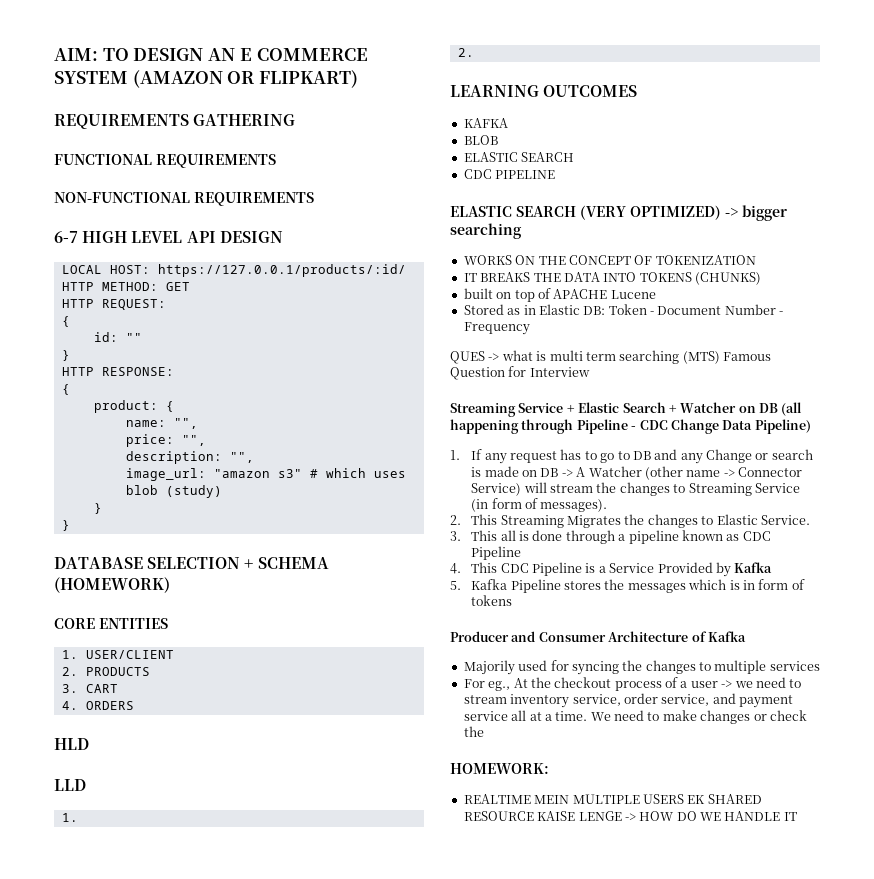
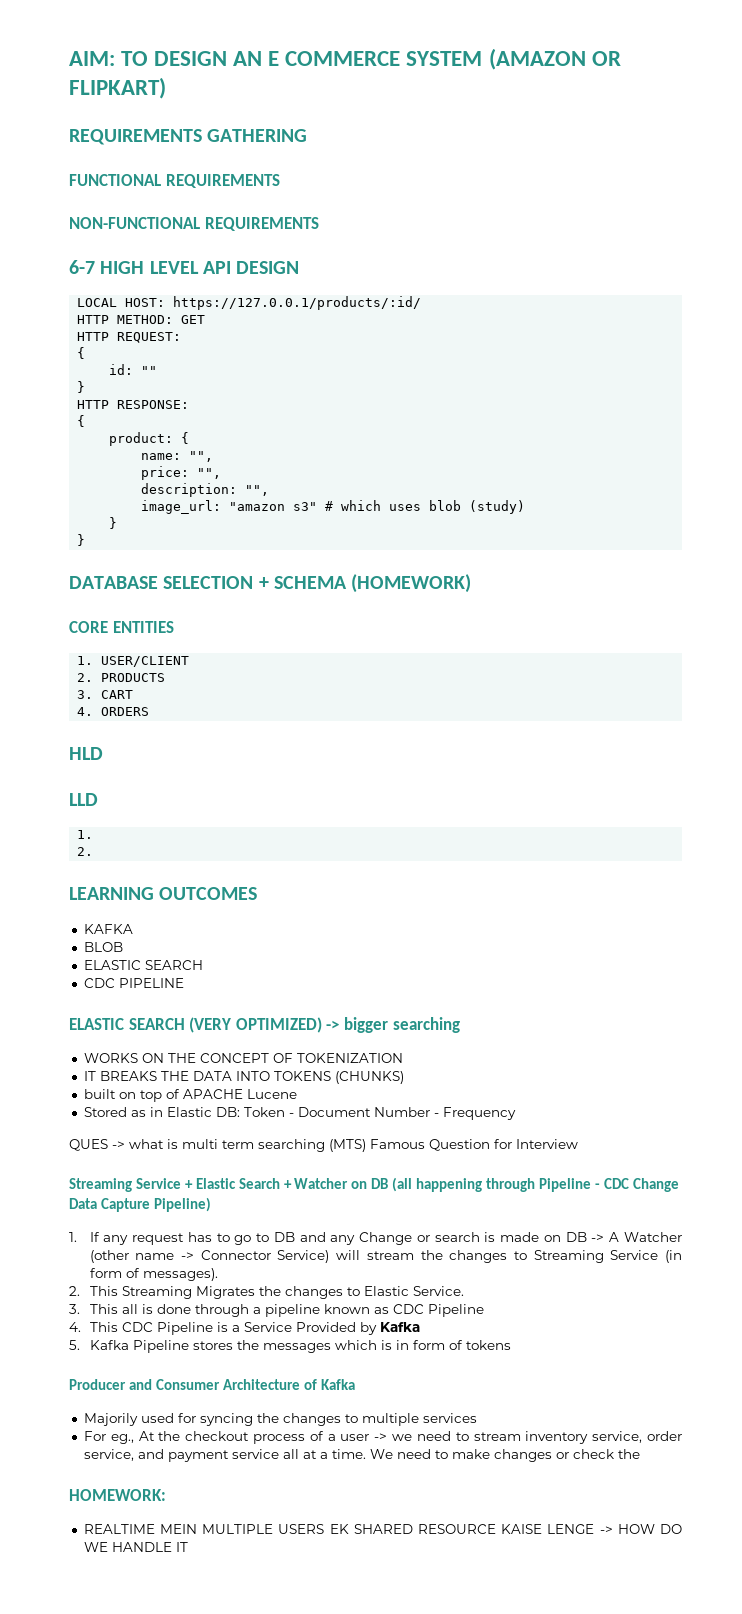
(753, 425) none -> [100,1198,150,1212] Capture

